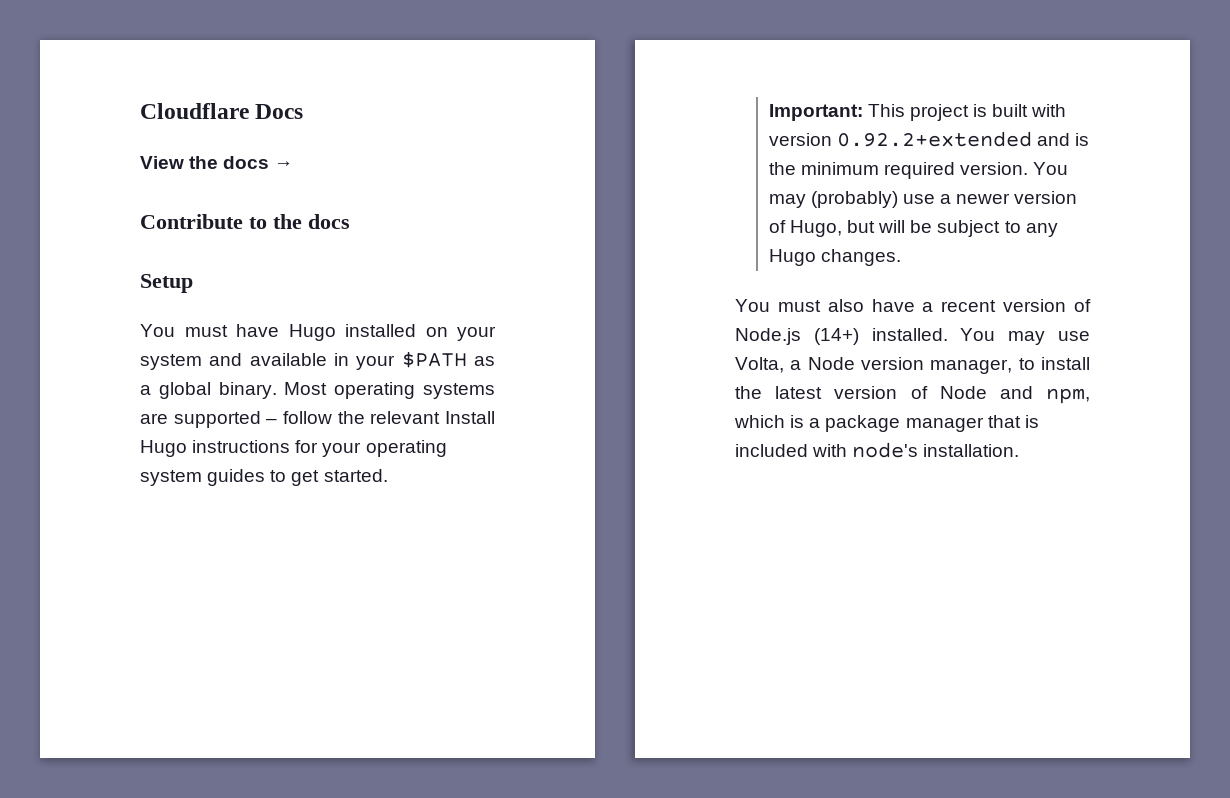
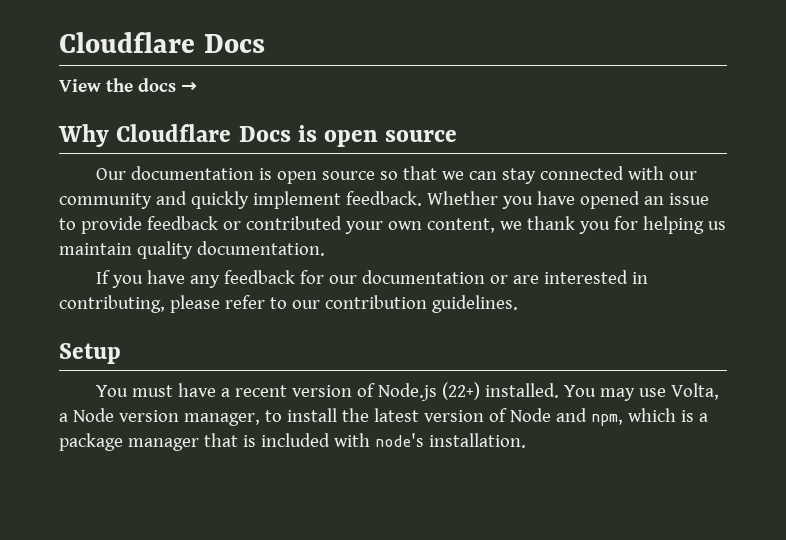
[140,214,350,229] [140,274,193,293] [140,324,496,341] [140,351,495,370] [140,382,496,399] [140,411,496,428] [140,440,447,457] [140,469,388,486] [768,104,1067,121] [768,131,1090,147] [768,162,1069,179] [768,191,1078,208] [768,220,1058,237] [768,249,901,266] [735,299,864,312] Contribute to the docs // Setup // You must have Hugo installed on your system and available in your $PATH as a global binary. Most operating systems are supported – follow the relevant Install Hugo instructions for your operating system guides to get started. // Important: This project is built with version 0.92.2+extended and is the minimum required version. You may (probably) use a newer version of Hugo, but will be subject to any Hugo changes. // You must also -> [58,124,458,147] [95,166,697,184] [59,191,709,209] [59,216,726,234] [59,241,325,259] [95,270,648,288] [59,295,518,313] [59,343,121,364] [95,385,173,397] Why Cloudflare Docs is open source // Our documentation is open source so that we can stay connected with our community and quickly implement feedback. Whether you have opened an issue to provide feedback or contributed your own content, we thank you for helping us maintain quality documentation. // If you have any feedback for our documentation or are interested in contributing, please refer to our contribution guidelines. // Setup // You must
[813,328,859,345] (14+) -> [441,382,480,400] (22+)

